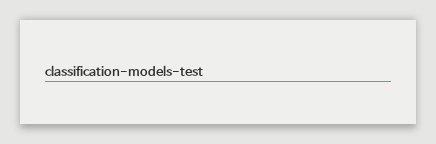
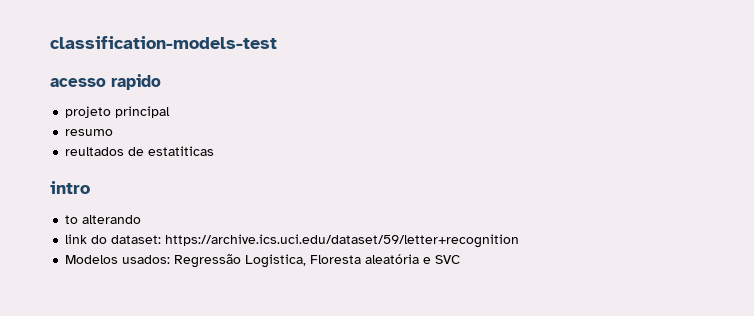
(203, 70) none -> [50,74,161,90] [65,106,171,118] [65,129,114,136] [65,146,215,156] [50,181,90,194] [65,215,142,224] [65,234,520,248] [65,254,461,268] // acesso rapido // projeto principal // resumo // reultados de estatiticas // intro // to alterando // link do dataset: https://archive.ics.uci.edu/dataset/59/letter+recognition // Modelos usados: Regressão Logistica, Floresta aleatória e SVC

